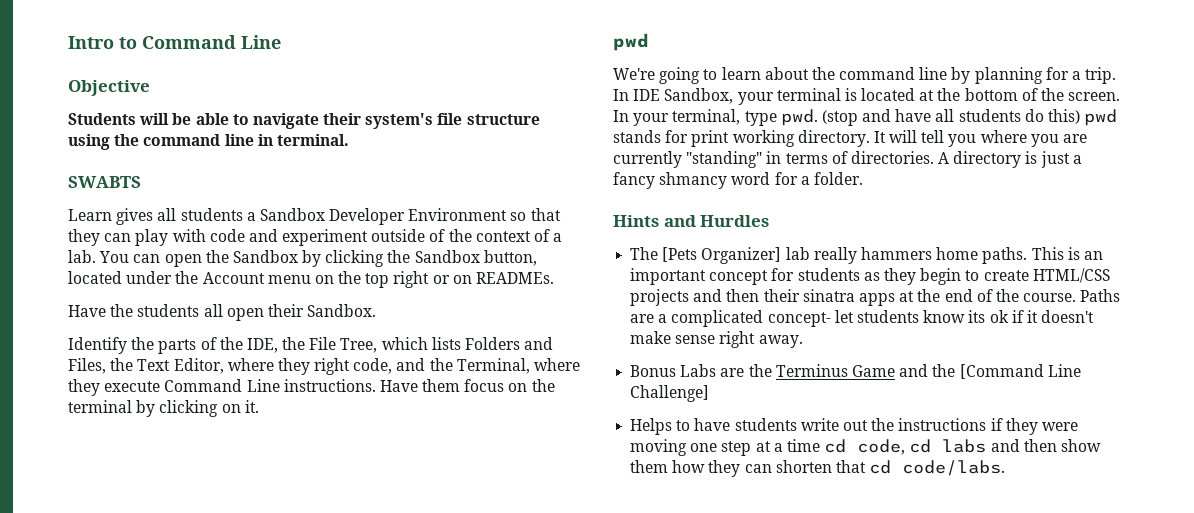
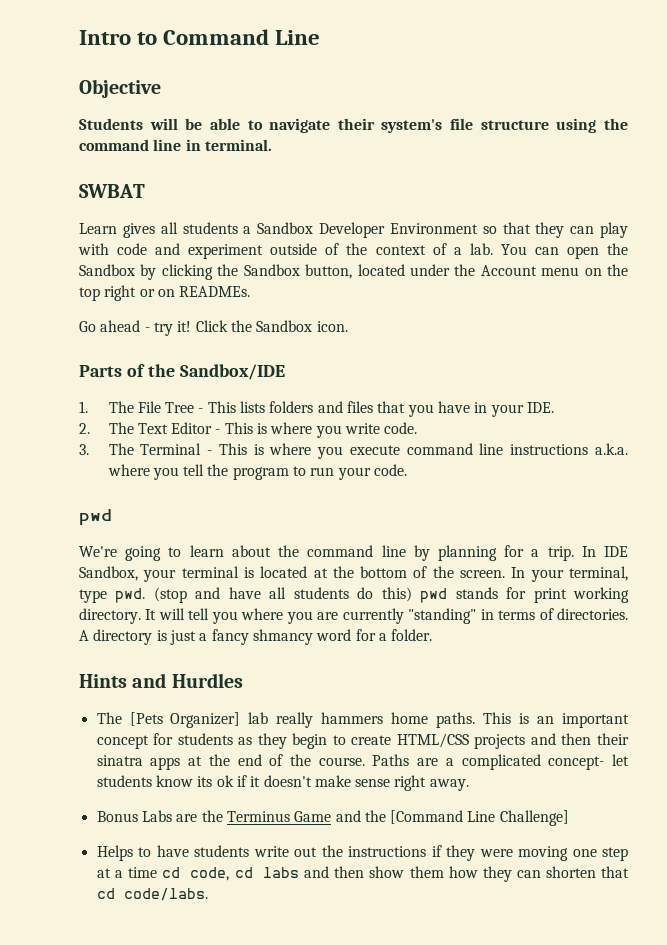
[68,176,141,188] SWABTS -> [79,184,145,198] SWBAT
[68,304,377,321] [68,337,554,354] [68,358,581,375] [68,379,555,396] [68,400,259,417] Have the students all open their Sandbox. // Identify the parts of the IDE, the File Tree, which lists Folders and Files, the Text Editor, where they right code, and the Terminal, where they execute Command Line instructions. Have them focus on the terminal by clicking on it. -> [79,320,348,336] [79,364,285,380] [79,401,554,417] [79,422,418,438] [79,443,629,459] [107,464,408,480] Go ahead - try it! Click the Sandbox icon. // Parts of the Sandbox/IDE // 1. The File Tree - This lists folders and files that you have in your IDE. // 2. The Text Editor - This is where you write code. // 3. The Terminal - This is where you execute command line instructions a.k.a. where you tell the program to run your code.

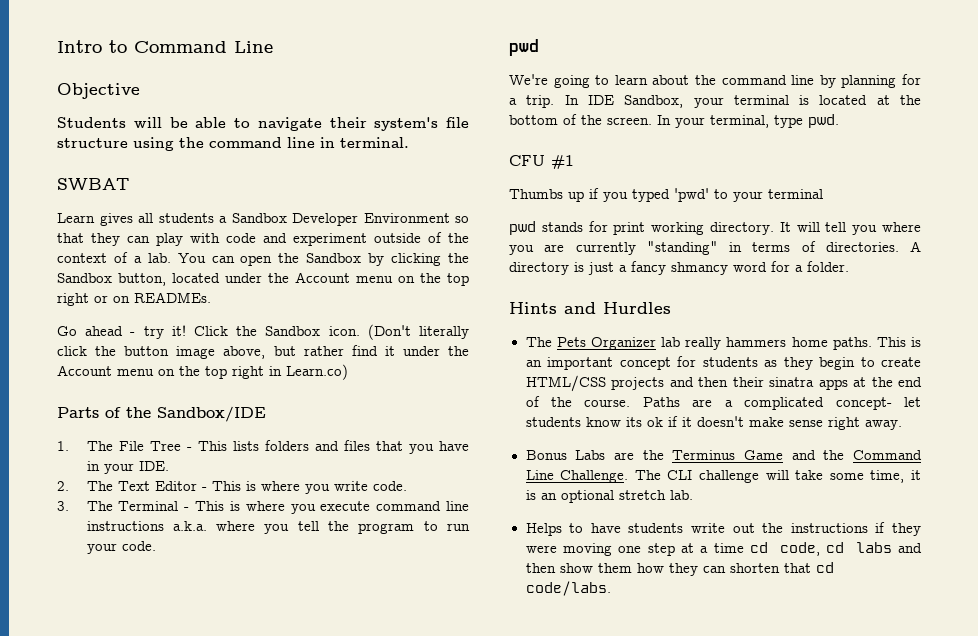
(348, 326) none -> [367,324,469,340] [57,345,470,359] [57,364,348,380] (Don't literally click the button image above, but rather find it under the Account menu on the top right in Learn.co)
[153,587,412,603] (stop and have all students do this) -> [509,155,574,169] [509,188,823,202] // CFU #1 // Thumbs up if you typed 'pwd' to your terminal //
[129,712,241,728] [Pets Organizer] -> [556,337,656,350] Pets Organizer
[390,810,569,826] [Command Line Challenge] -> [853,450,922,460] [525,470,921,483] [525,490,693,503] Command Line Challenge. The CLI challenge will take some time, it is an optional stretch lab.

